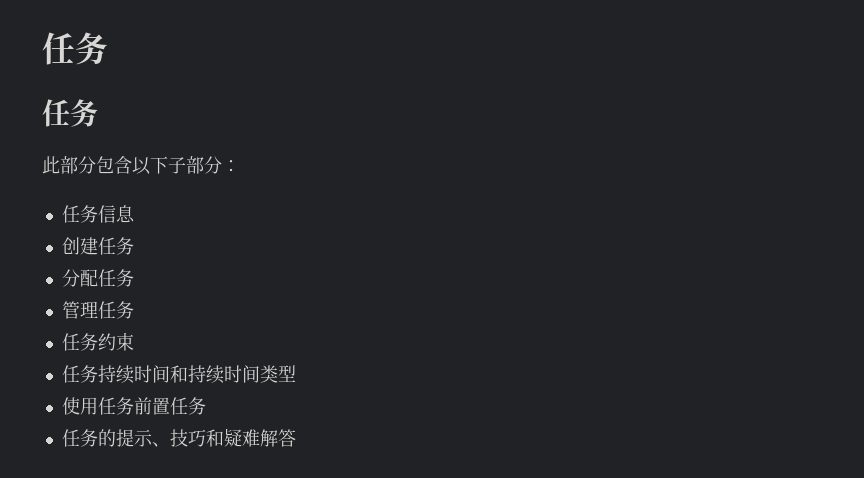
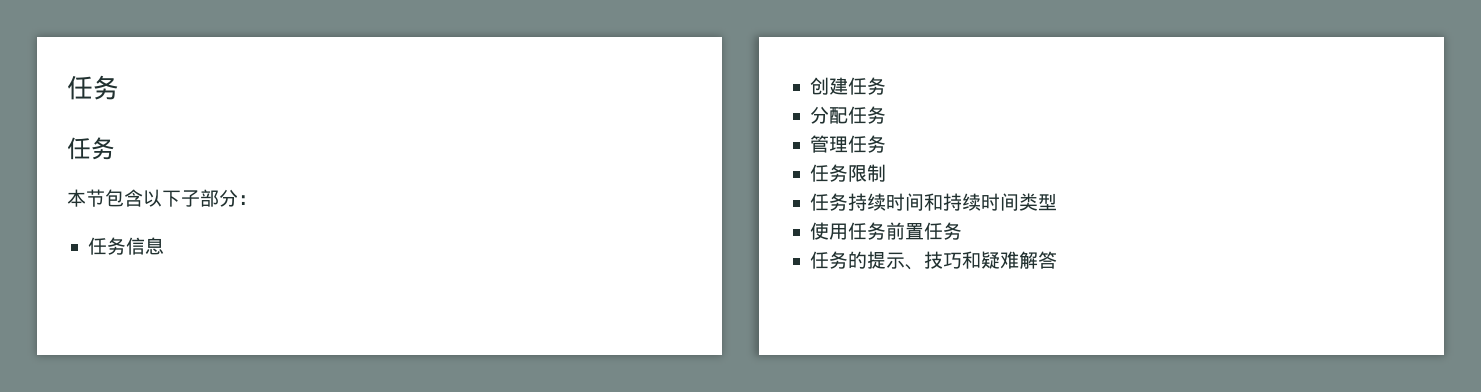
[42,156,96,174] 此部分 -> [67,189,105,207] 本节
[97,333,134,351] 约束 -> [847,164,886,182] 限制

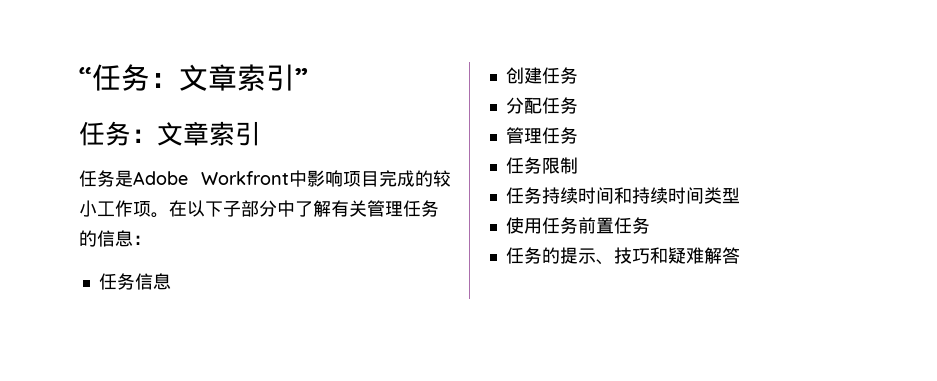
[67,75,119,100] [67,137,115,160] [67,189,238,207] 任务 // 任务 // 本节包含以下子部分 -> [79,64,308,91] [79,121,261,146] [79,170,451,187] [79,200,439,218] [79,230,133,247] “任务：文章索引” // 任务：文章索引 // 任务是Adobe Workfront中影响项目完成的较小工作项。在以下子部分中了解有关管理任务的信息

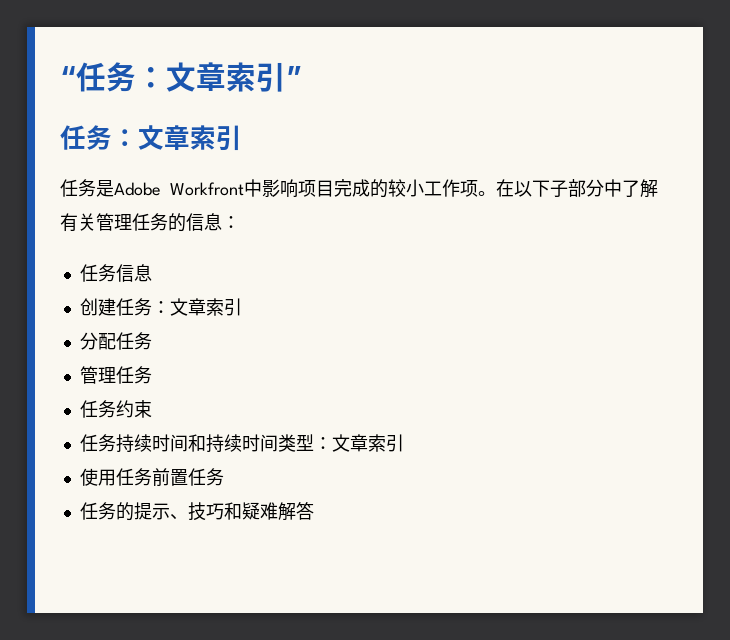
(578, 75) none -> [151,298,242,316] ：文章索引
[541,157,578,174] 限制 -> [115,400,152,418] 约束
(740, 195) none -> [313,434,404,452] ：文章索引

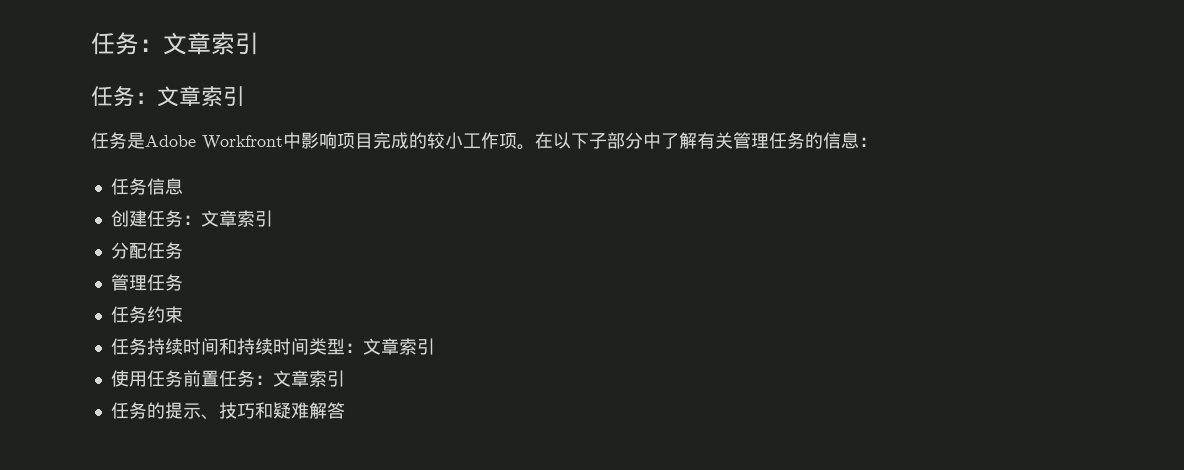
[60,62,302,92] “任务：文章索引” -> [91,32,259,55] 任务：文章索引
(224, 477) none -> [254,370,345,387] ：文章索引

